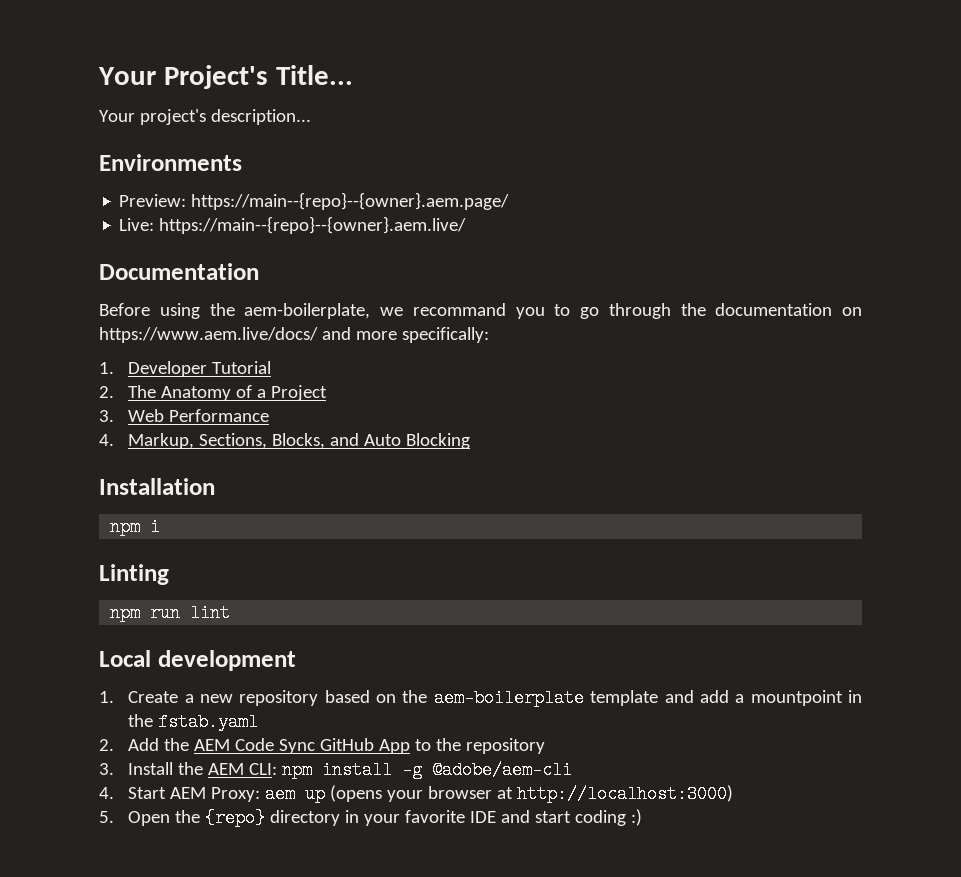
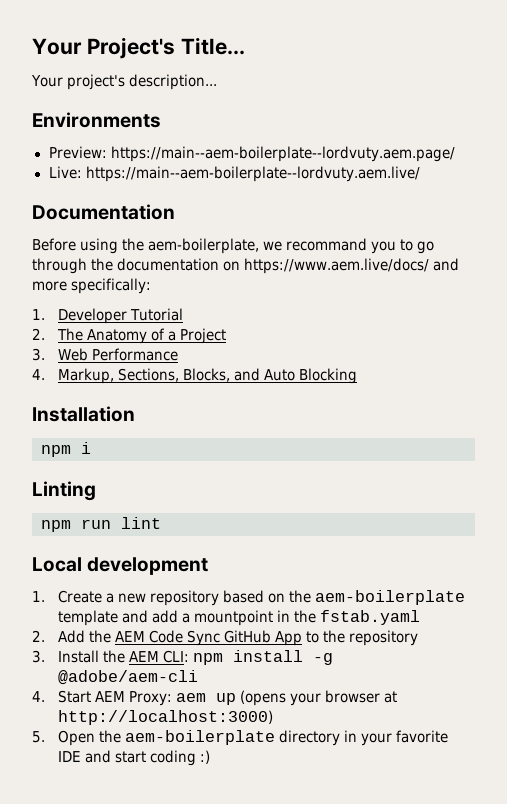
[191,192,510,210] https://main--{repo}--{owner}.aem.page/ -> [110,146,455,162] https://main--aem-boilerplate--lordvuty.aem.page/
[159,216,467,234] https://main--{repo}--{owner}.aem.live/ -> [85,166,420,182] https://main--aem-boilerplate--lordvuty.aem.live/
[205,809,266,827] {repo} -> [124,730,275,745] aem-boilerplate

